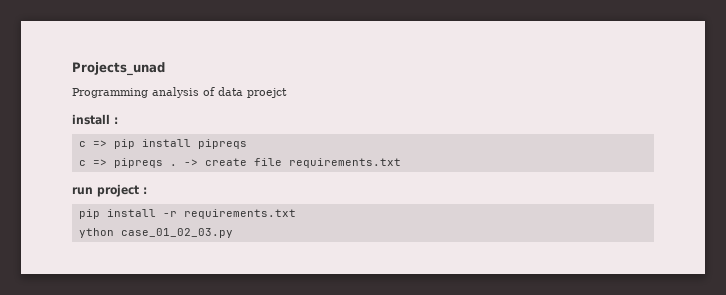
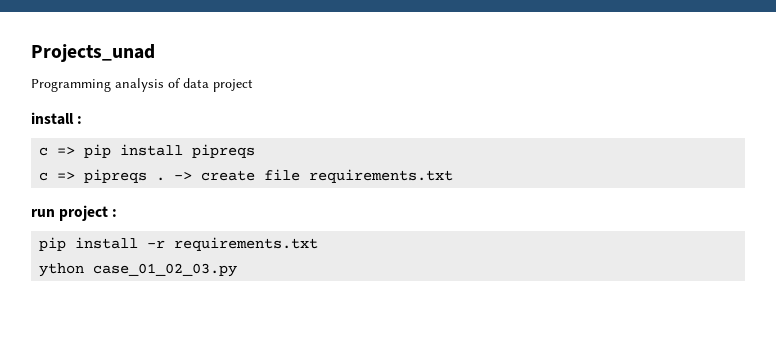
[247,88,287,98] proejct -> [213,79,253,92] project

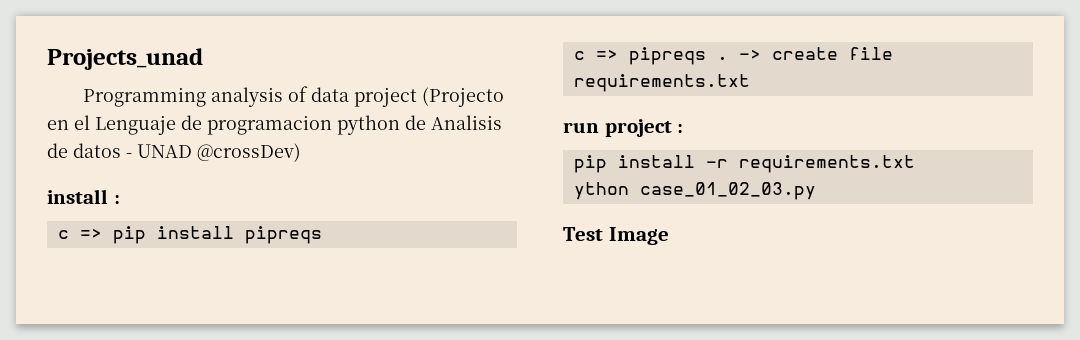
(253, 85) none -> [421,87,504,107] [47,115,502,135] [47,143,301,162] (Projecto en el Lenguaje de programacion python de Analisis de datos - UNAD @crossDev)
(238, 270) none -> [563,227,669,245] // Test Image

